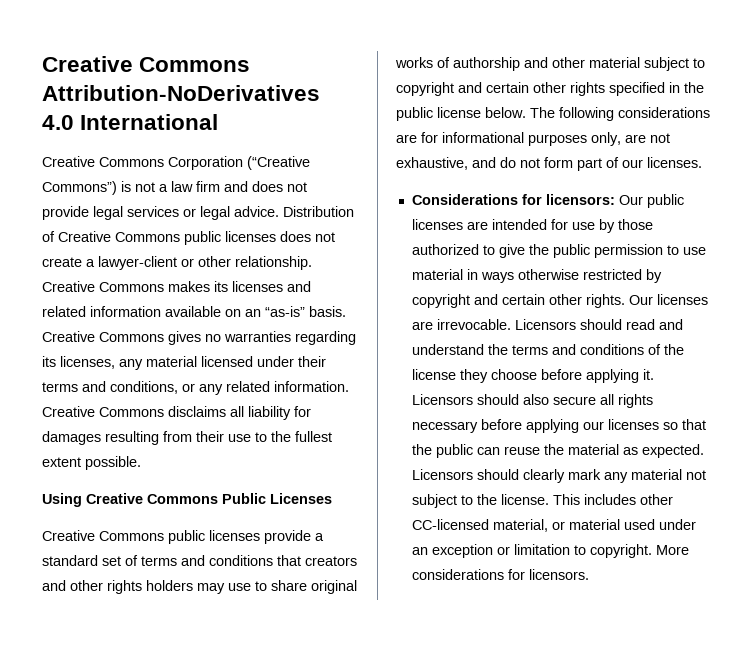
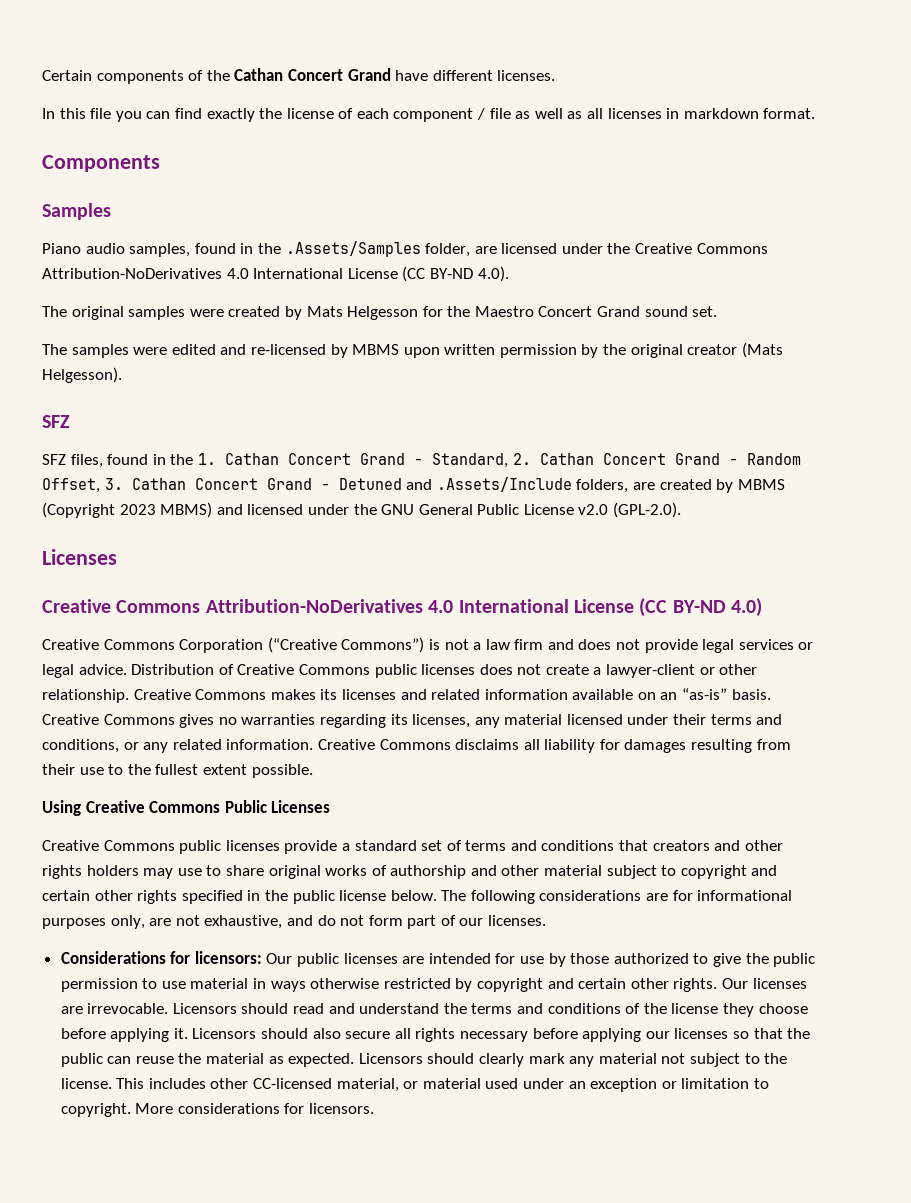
[42,56,251,72] [42,85,320,101] [42,114,219,130] Creative Commons Attribution-NoDerivatives 4.0 International -> [42,68,556,84] [42,108,816,122] [42,155,160,172] [42,203,111,220] [42,241,768,257] [42,266,509,282] [42,306,718,320] [42,342,783,358] [42,367,122,383] [42,415,70,428] [42,453,801,468] [42,477,785,493] [42,502,682,518] [42,549,117,565] [42,598,763,617] Certain components of the Cathan Concert Grand have different licenses. // In this file you can find exactly the license of each component / file as well as all licenses in markdown format. // Components // Samples // Piano audio samples, found in the .Assets/Samples folder, are licensed under the Creative Commons Attribution-NoDerivatives 4.0 International License (CC BY-ND 4.0). // The original samples were created by Mats Helgesson for the Maestro Concert Grand sound set. // The samples were edited and re-licensed by MBMS upon written permission by the original creator (Mats Helgesson). // SFZ // SFZ files, found in the 1. Cathan Concert Grand - Standard, 2. Cathan Concert Grand - Random Offset, 3. Cathan Concert Grand - Detuned and .Assets/Include folders, are created by MBMS (Copyright 2023 MBMS) and licensed under the GNU General Public License v2.0 (GPL-2.0). // Licenses // Creative Commons Attribution-NoDerivatives 4.0 International License (CC BY-ND 4.0)

